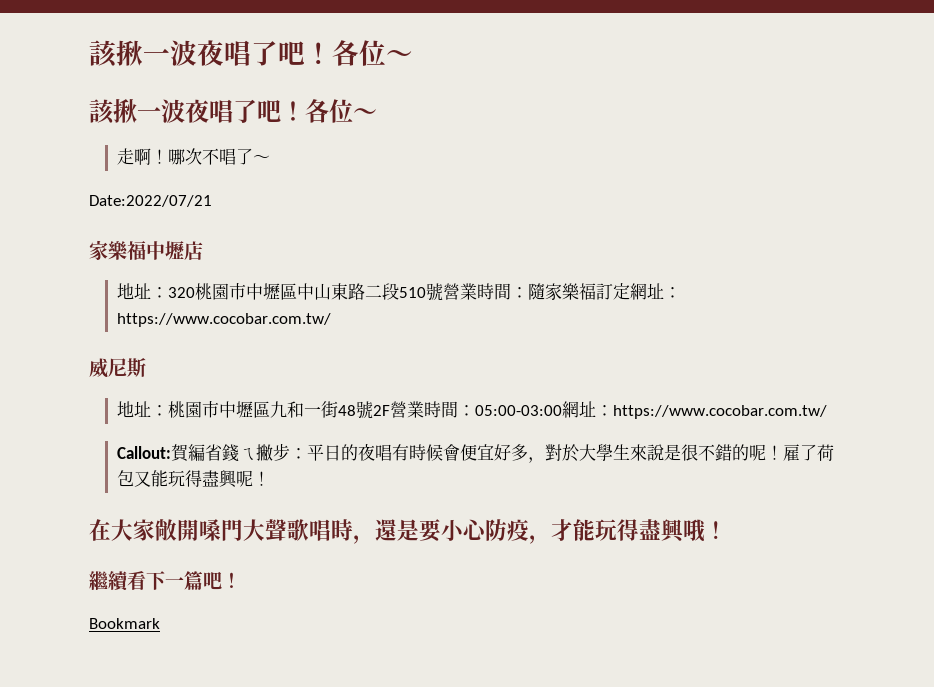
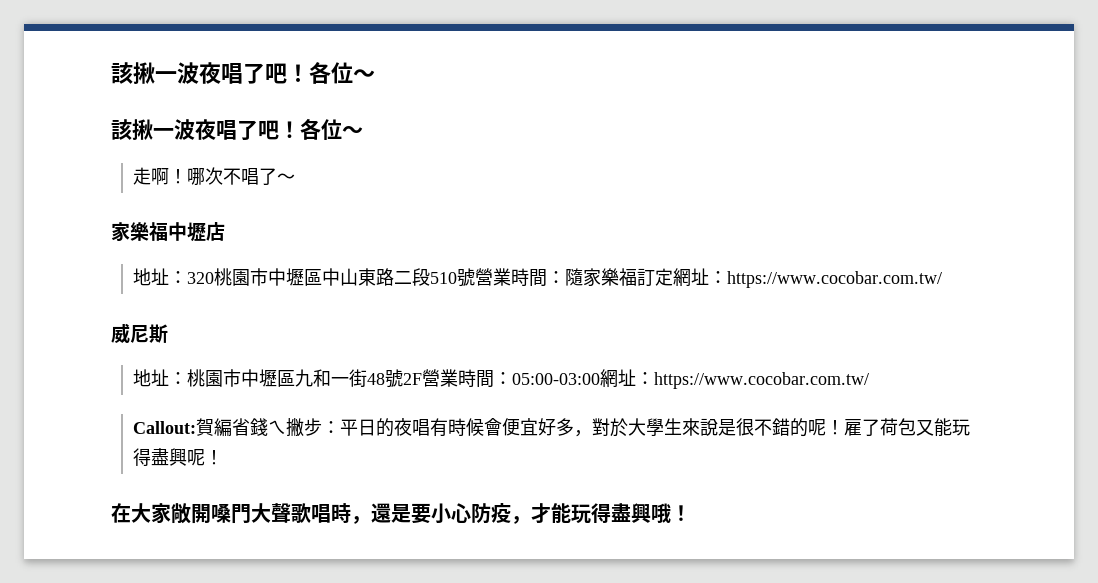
[89,195,212,207] // Date:2022/07/21 -> (296, 178) none
[89,571,241,591] [89,618,160,629] // 繼續看下一篇吧！ // Bookmark -> (691, 513) none

